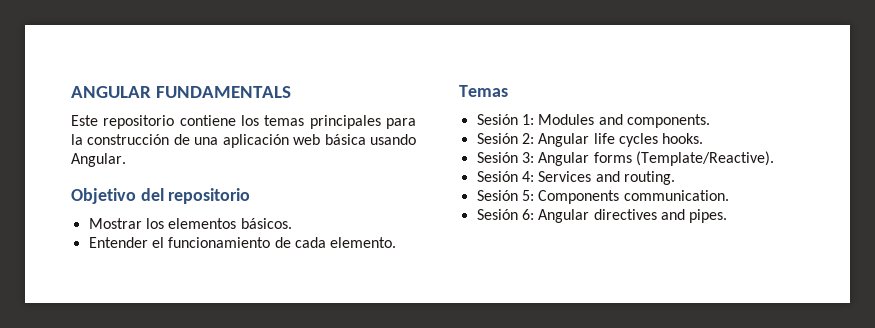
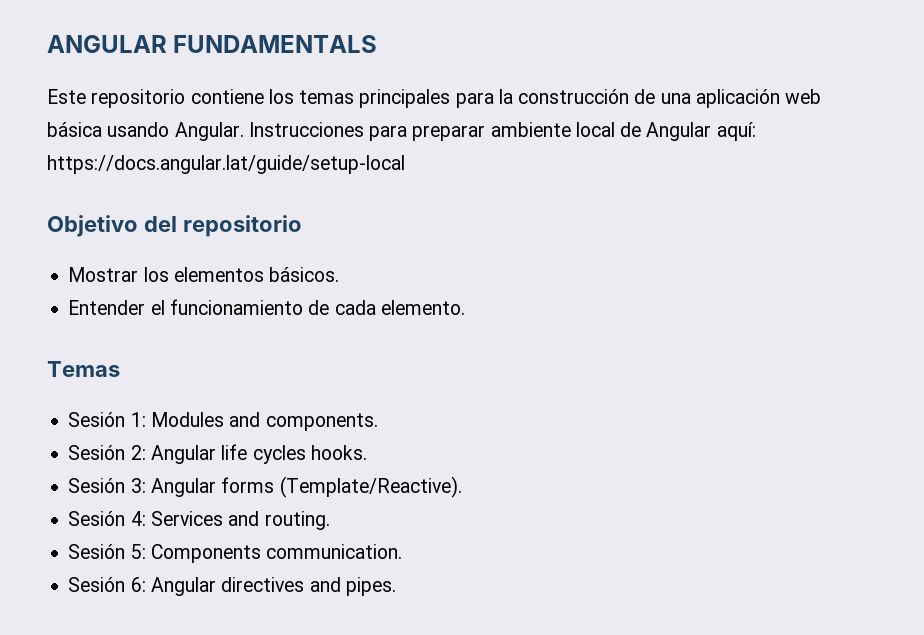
(126, 160) none -> [248,122,756,141] [47,155,405,174] Instrucciones para preparar ambiente local de Angular aquí: https://docs.angular.lat/guide/setup-local

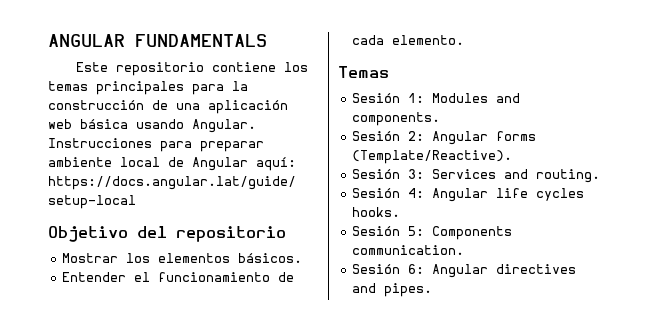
[221,444,367,464] [68,478,216,497] life cycles hooks. // Sesión 3: Angular -> (489, 138) none
[130,511,146,526] 4: -> [408,169,425,179] 3:
(330, 520) none -> [352,188,585,202] [352,207,401,217] // Sesión 4: Angular life cycles hooks.

